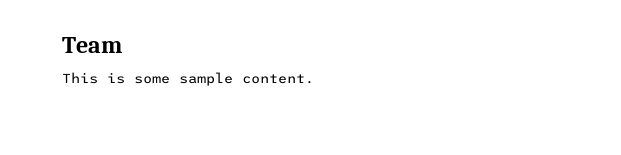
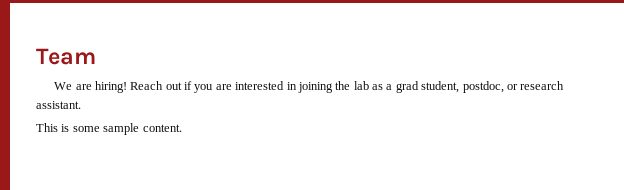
(122, 45) none -> [54,81,565,93] [36,101,81,109] // We are hiring! Reach out if you are interested in joining the lab as a grad student, postdoc, or research assistant.

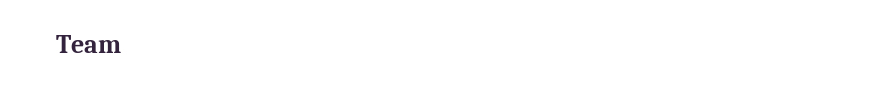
[54,81,565,93] [36,101,81,109] [36,123,182,135] // We are hiring! Reach out if you are interested in joining the lab as a grad student, postdoc, or research assistant. // This is some sample content. -> (121, 44) none

